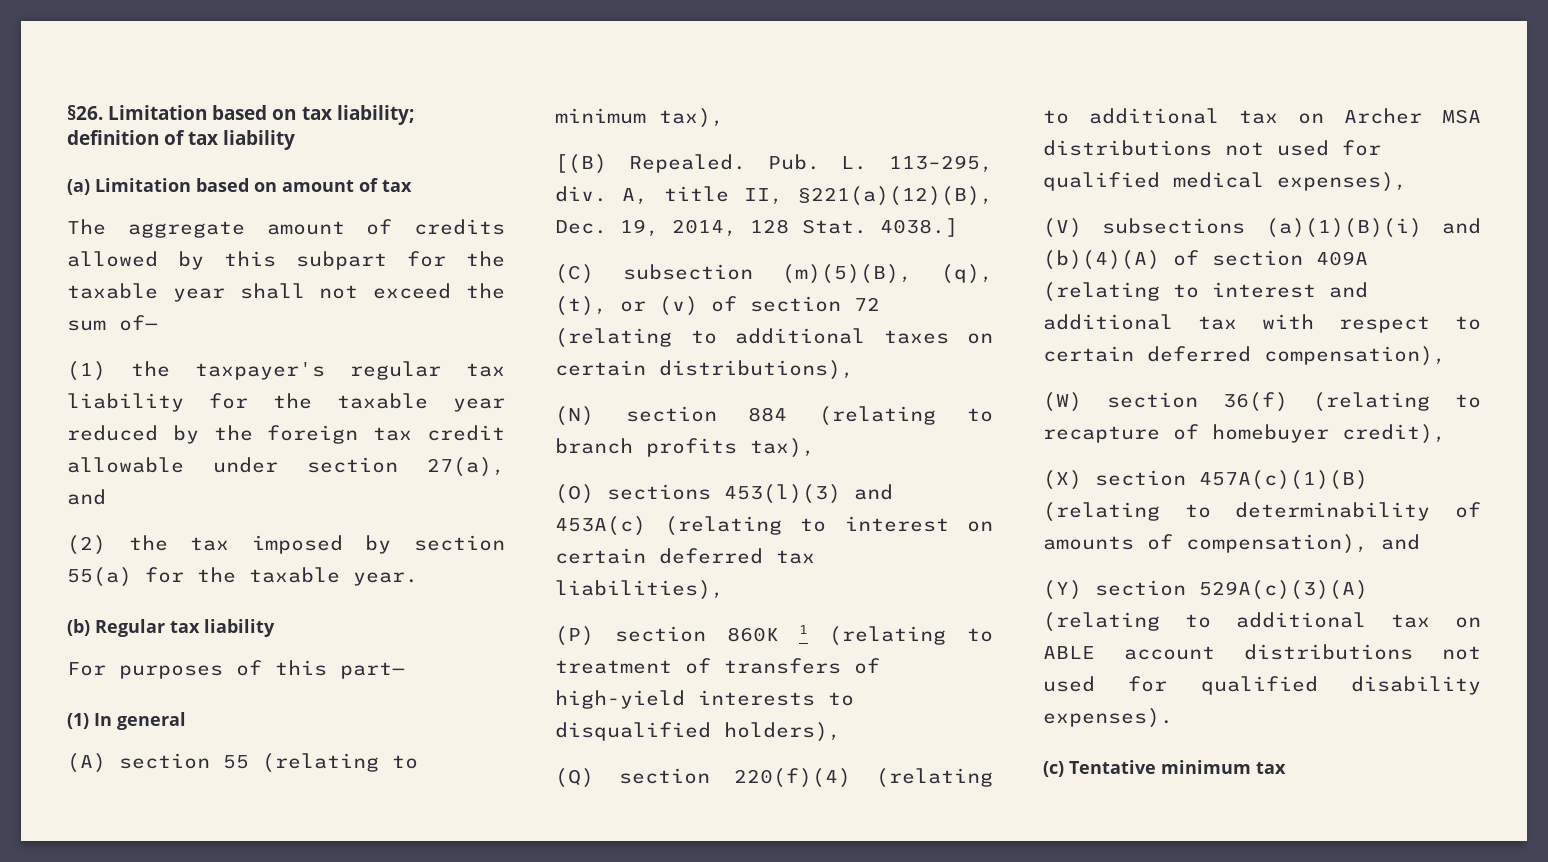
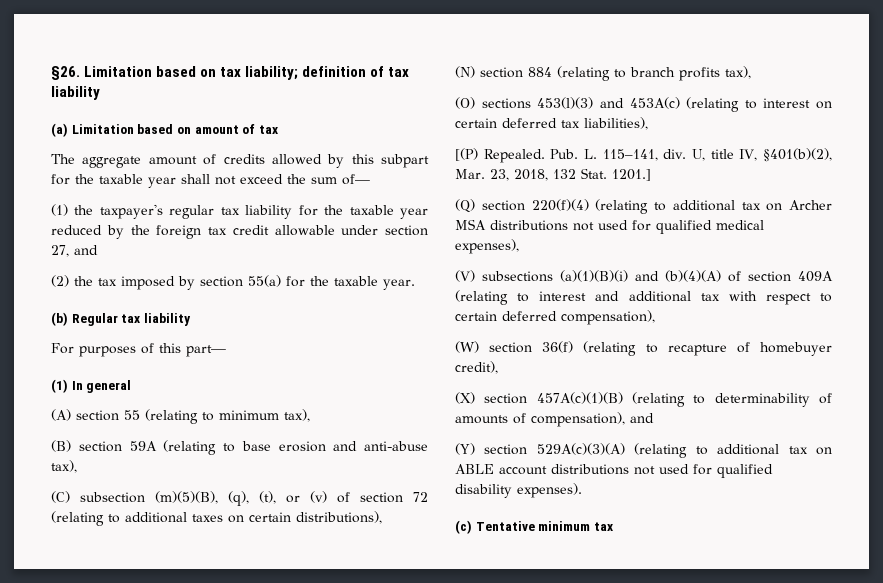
[427,457,505,477] 27(a), -> [51,245,69,257] 27,
[555,154,993,174] [555,186,993,206] [555,218,958,237] [(B) Repealed. Pub. L. 113–295, div. A, title II, §221(a)(12)(B), Dec. 19, 2014, 128 Stat. 4038.] -> [51,440,428,455] [51,460,77,473] (B) section 59A (relating to base erosion and anti-abuse tax),
[555,624,993,646] [555,658,880,674] [555,690,854,709] [555,722,841,742] (P) section 860K 1 (relating to treatment of transfers of high-yield interests to disqualified holders), -> [455,148,832,163] [455,168,651,181] [(P) Repealed. Pub. L. 115–141, div. U, title IV, §401(b)(2), Mar. 23, 2018, 132 Stat. 1201.]

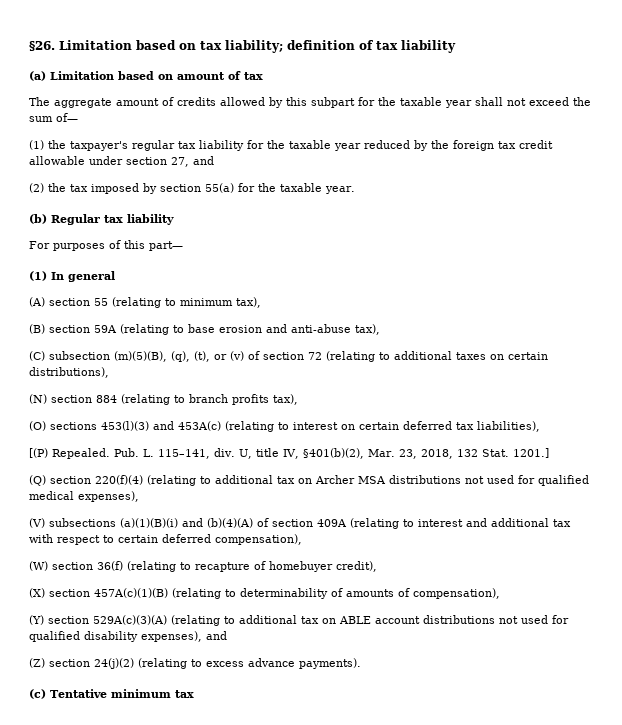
[630,413,654,423] and -> (500, 593) none
[517,483,582,498] expenses). -> [141,631,227,642] [29,658,361,669] expenses), and // (Z) section 24(j)(2) (relating to excess advance payments).

